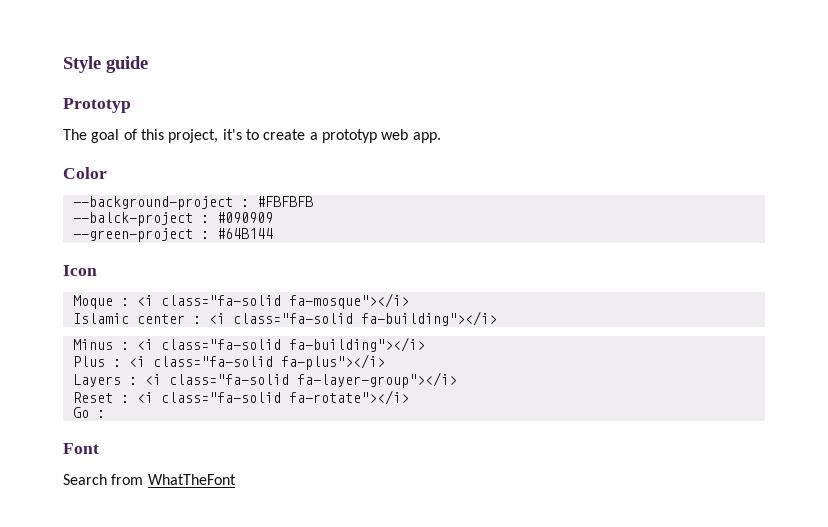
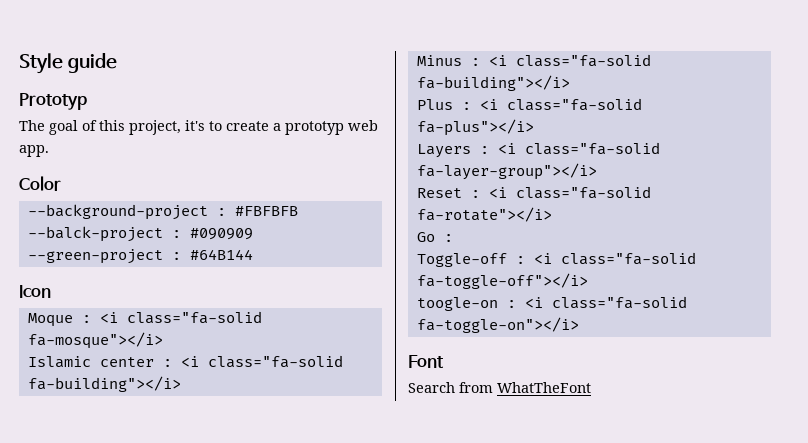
(105, 414) none -> [416,252,696,267] [416,273,588,289] [416,296,687,311] [416,317,579,333] // Toggle-off : <i class="fa-solid fa-toggle-off"></i> // toogle-on : <i class="fa-solid fa-toggle-on"></i>

